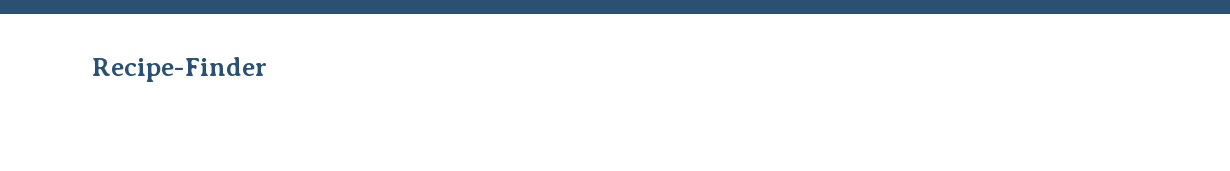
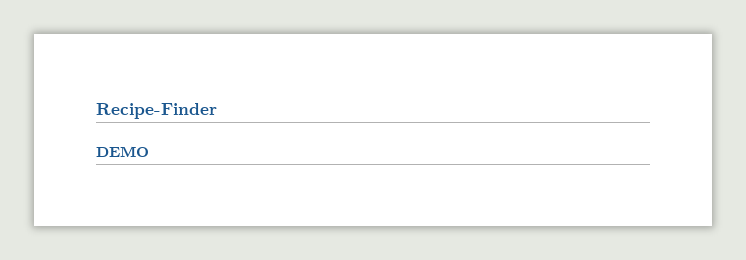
(267, 69) none -> [96,146,149,157] // DEMO

